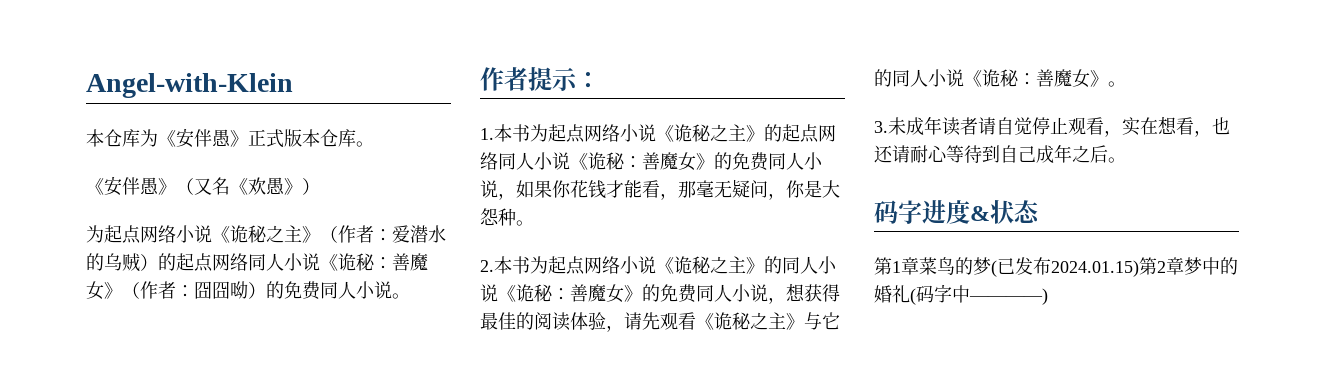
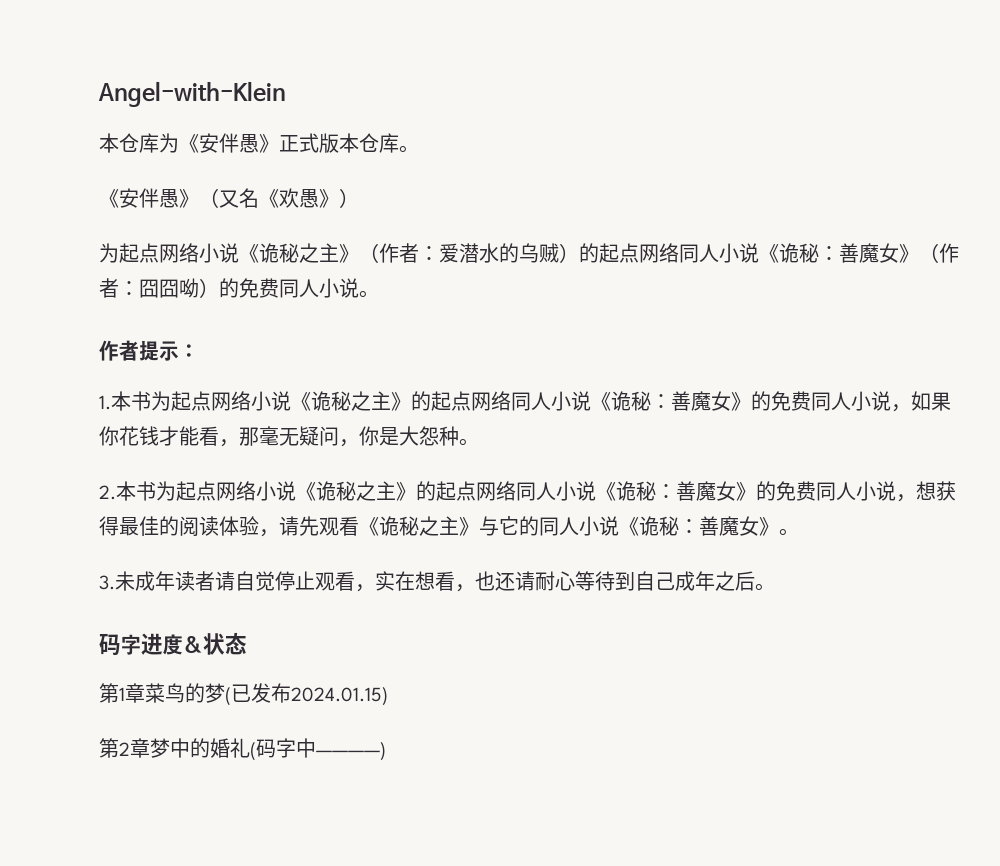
(782, 265) none -> [436,481,516,501] 起点网络
(1139, 268) none -> (388, 696) //

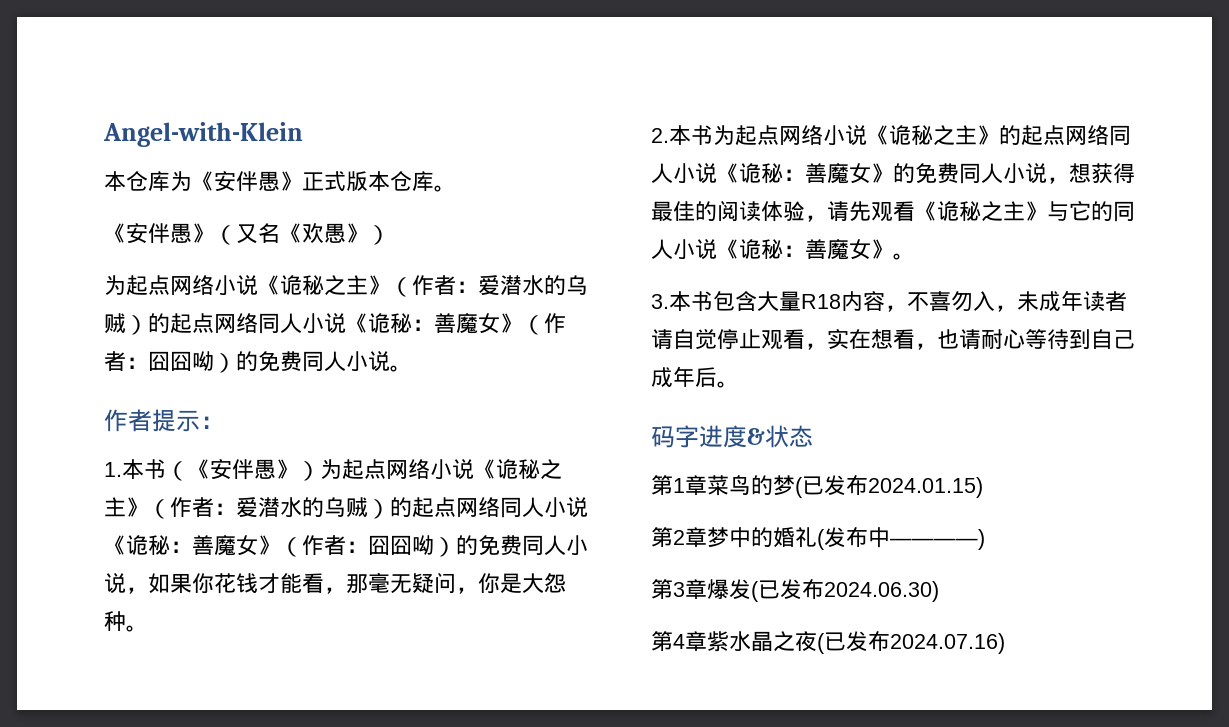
[151,391,751,411] 为起点网络小说《诡秘之主》的起点网络同人小说《诡秘：善魔女》 -> [166,459,562,481] [104,497,588,519] [104,535,456,557] （《安伴愚》）为起点网络小说《诡秘之主》（作者：爱潜水的乌贼）的起点网络同人小说《诡秘：善魔女》（作者：囧囧呦）
(115, 582) none -> [669,291,1017,312] 本书包含大量R18内容，不喜勿入，
[495,571,515,591] 还 -> (959, 339) none
[715,571,735,591] 之 -> (695, 376) none
[256,738,296,758] 码字 -> [824,527,868,547] 发布
(386, 751) none -> [651,579,939,602] [651,631,1005,654] // 第3章爆发(已发布2024.06.30) // 第4章紫水晶之夜(已发布2024.07.16)

